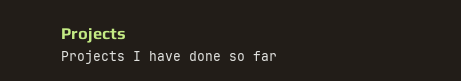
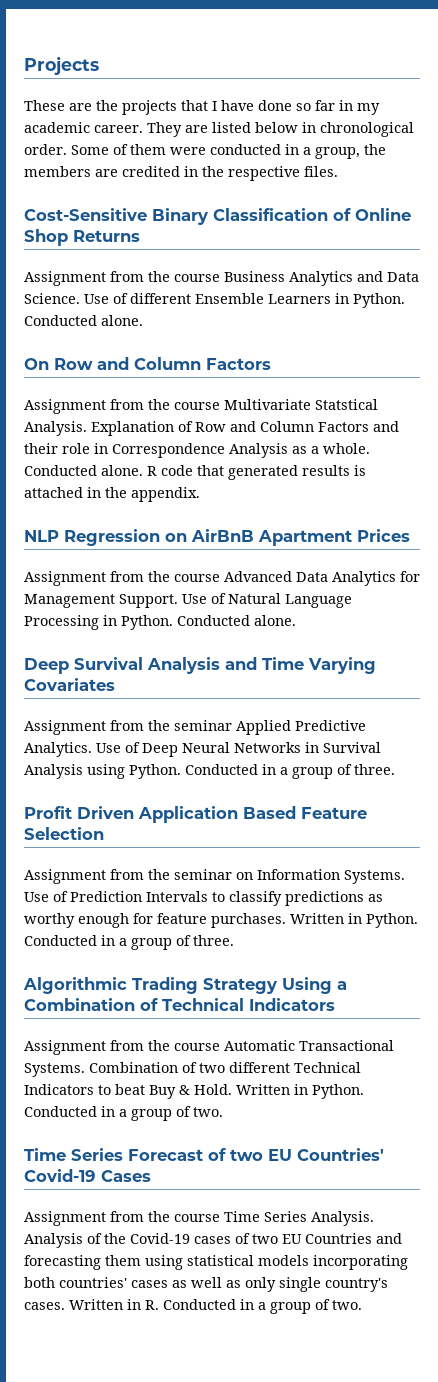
[61,50,125,64] Projects -> [24,100,208,115] These are the projects that
(277, 56) none -> [339,100,380,115] [24,122,414,137] [24,144,386,159] [24,166,338,181] [24,208,411,225] [24,229,140,246] [24,271,419,286] [24,293,405,308] [24,315,143,326] [24,357,271,370] [24,399,378,414] [24,421,399,436] [24,443,370,458] [24,465,366,480] [24,487,200,502] [24,529,410,546] [24,571,420,586] [24,593,352,608] [24,615,296,630] [24,657,376,674] [24,678,115,691] [24,720,366,735] [24,742,381,757] [24,764,395,779] [24,806,367,823] [24,827,104,840] [24,869,405,884] [24,891,383,906] [24,913,418,928] [24,935,234,950] [23,977,347,994] [24,998,335,1011] [24,1040,394,1055] [24,1062,361,1077] [24,1084,364,1099] [24,1106,223,1121] [24,1148,384,1161] [24,1169,151,1182] [24,1211,374,1226] [24,1233,402,1248] [24,1255,408,1270] [24,1277,388,1292] [24,1299,362,1314] in my academic career. They are listed below in chronological order. Some of them were conducted in a group, the members are credited in the respective files. // Cost-Sensitive Binary Classification of Online Shop Returns // Assignment from the course Business Analytics and Data Science. Use of different Ensemble Learners in Python. Conducted alone. // On Row and Column Factors // Assignment from the course Multivariate Statstical Analysis. Explanation of Row and Column Factors and their role in Correspondence Analysis as a whole. Conducted alone. R code that generated results is attached in the appendix. // NLP Regression on AirBnB Apartment Prices // Assignment from the course Advanced Data Analytics for Management Support. Use of Natural Language Processing in Python. Conducted alone. // Deep Survival Analysis and Time Varying Covariates // Assignment from the seminar Applied Predictive Analytics. Use of Deep Neural Networks in Survival Analysis using Python. Conducted in a group of three. // Profit Driven Application Based Feature Selection // Assignment from the seminar on Information Systems. Use of Prediction Intervals to classify predictions as worthy enough for feature purchases. Written in Python. Conducted in a group of three. // Algorithmic Trading Strategy Using a Combination of Technical Indicators // Assignment from the course Automatic Transactional Systems. Combination of two different Technical Indicators to beat Buy & Hold. Written in Python. Conducted in a group of two. // Time Series Forecast of two EU Countries' Covid-19 Cases // Assignment from the course Time Series Analysis. Analysis of the Covid-19 cases of two EU Countries and forecasting them using statistical models incorporating both countries' cases as well as only single country's cases. Written in R. Conducted in a group of two.

